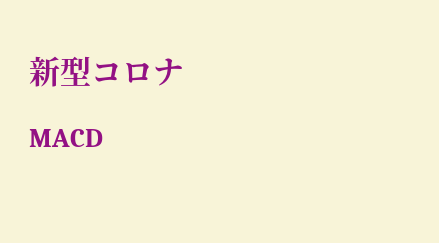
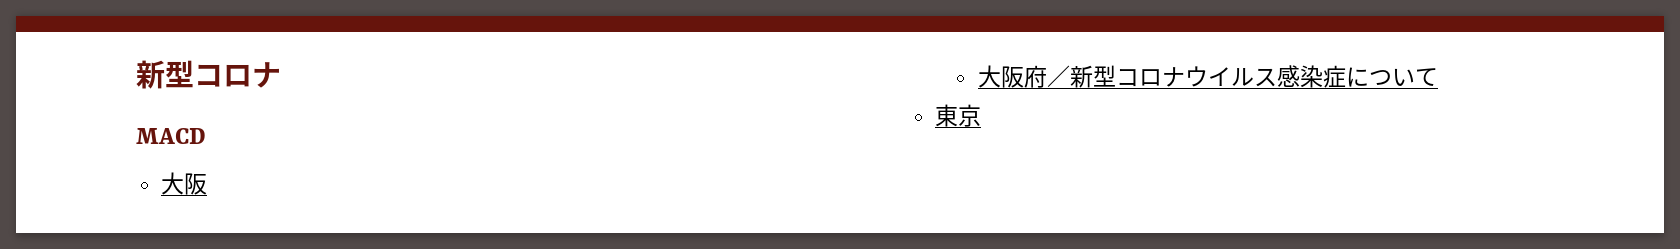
(103, 138) none -> [161,172,208,195] [978,65,1439,88] [935,104,982,127] // 大阪 // 大阪府／新型コロナウイルス感染症について // 東京

